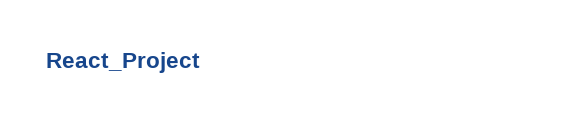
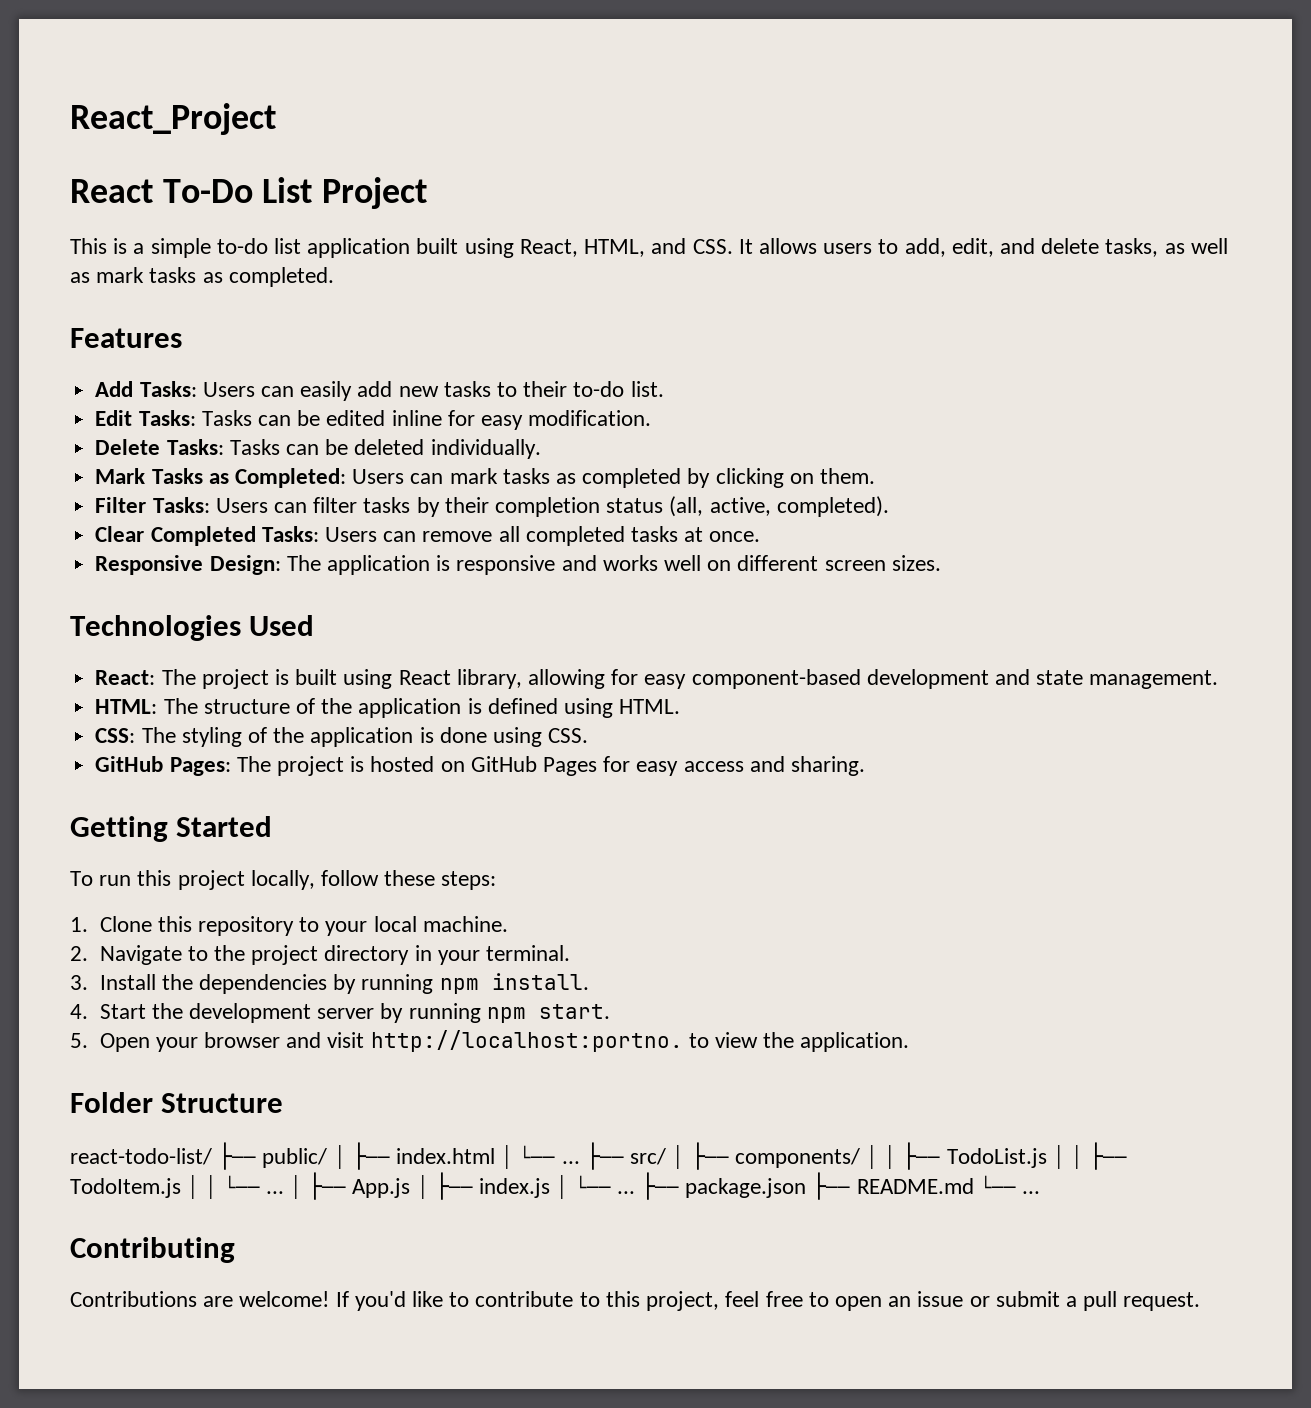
(200, 62) none -> [70,177,428,209] [70,238,1228,258] [70,267,334,287] [70,328,182,348] [95,381,664,401] [95,410,652,430] [95,439,541,459] [95,468,876,488] [95,496,889,517] [95,526,761,546] [95,555,941,575] [70,615,315,641] [95,669,1219,689] [95,698,681,718] [95,727,589,747] [95,756,866,776] [70,816,273,842] [70,870,497,890] [70,916,508,936] [70,945,570,965] [70,973,589,994] [70,1003,610,1023] [70,1030,910,1052] [70,1092,284,1113] [70,1142,1128,1170] [70,1172,1040,1200] [70,1237,235,1263] [70,1291,1201,1311] // React To-Do List Project // This is a simple to-do list application built using React, HTML, and CSS. It allows users to add, edit, and delete tasks, as well as mark tasks as completed. // Features // Add Tasks: Users can easily add new tasks to their to-do list. // Edit Tasks: Tasks can be edited inline for easy modification. // Delete Tasks: Tasks can be deleted individually. // Mark Tasks as Completed: Users can mark tasks as completed by clicking on them. // Filter Tasks: Users can filter tasks by their completion status (all, active, completed). // Clear Completed Tasks: Users can remove all completed tasks at once. // Responsive Design: The application is responsive and works well on different screen sizes. // Technologies Used // React: The project is built using React library, allowing for easy component-based development and state management. // HTML: The structure of the application is defined using HTML. // CSS: The styling of the application is done using CSS. // GitHub Pages: The project is hosted on GitHub Pages for easy access and sharing. // Getting Started // To run this project locally, follow these steps: // 1. Clone this repository to your local machine. // 2. Navigate to the project directory in your terminal. // 3. Install the dependencies by running npm install. // 4. Start the development server by running npm start. // 5. Open your browser and visit http://localhost:portno. to view the application. // Folder Structure // react-todo-list/ ├── public/ │ ├── index.html │ └── ... ├── src/ │ ├── components/ │ │ ├── TodoList.js │ │ ├── TodoItem.js │ │ └── ... │ ├── App.js │ ├── index.js │ └── ... ├── package.json ├── README.md └── ... // Contributing // Contributions are welcome! If you'd like to contribute to this project, feel free to open an issue or submit a pull request.

